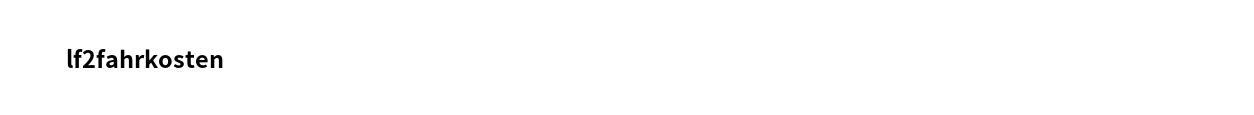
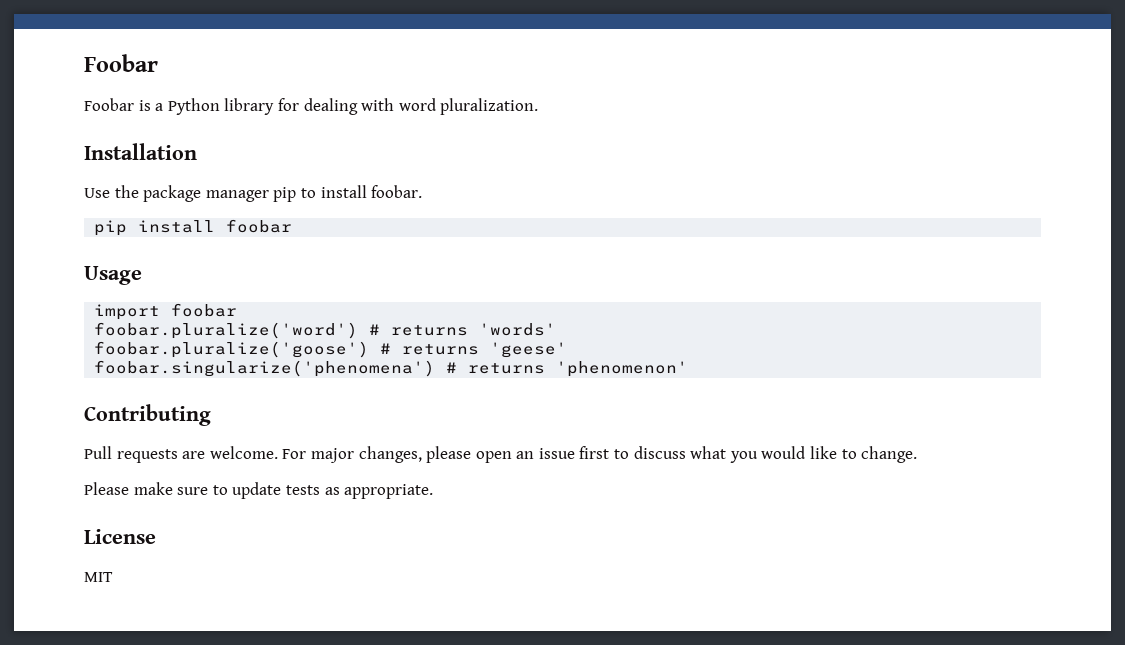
[66,48,224,68] lf2fahrkosten -> [84,54,158,72] [84,98,539,115] [84,143,197,160] [84,185,423,202] [94,219,293,236] [84,266,142,285] [94,303,238,320] [94,322,557,339] [94,341,568,358] [94,360,689,377] [84,404,211,426] [84,446,918,463] [84,482,434,499] [84,529,156,544] [84,572,113,582] Foobar // Foobar is a Python library for dealing with word pluralization. // Installation // Use the package manager pip to install foobar. // pip install foobar // Usage // import foobar // foobar.pluralize('word') # returns 'words' // foobar.pluralize('goose') # returns 'geese' // foobar.singularize('phenomena') # returns 'phenomenon' // Contributing // Pull requests are welcome. For major changes, please open an issue first to discuss what you would like to change. // Please make sure to update tests as appropriate. // License // MIT

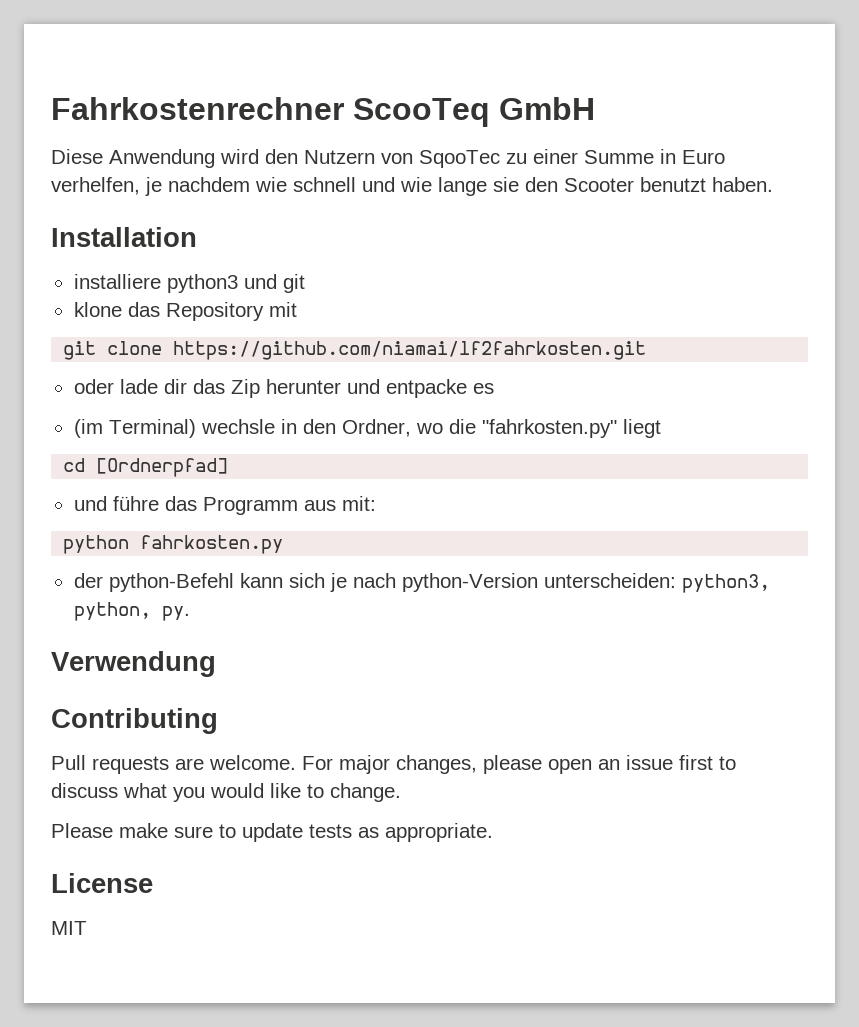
[84,54,158,72] [84,98,539,115] [84,143,197,160] [84,185,423,202] [94,219,293,236] [84,266,142,285] [94,303,238,320] [94,322,557,339] [94,341,568,358] [94,360,689,377] Foobar // Foobar is a Python library for dealing with word pluralization. // Installation // Use the package manager pip to install foobar. // pip install foobar // Usage // import foobar // foobar.pluralize('word') # returns 'words' // foobar.pluralize('goose') # returns 'geese' // foobar.singularize('phenomena') # returns 'phenomenon' -> [51,97,595,127] [51,149,725,168] [51,177,773,196] [51,227,197,247] [73,274,305,293] [73,302,297,321] [63,341,647,360] [73,379,494,398] [73,419,661,438] [63,458,229,477] [73,496,376,515] [63,535,284,554] [73,573,770,593] [73,602,190,621] [51,651,216,677] Fahrkostenrechner ScooTeq GmbH // Diese Anwendung wird den Nutzern von SqooTec zu einer Summe in Euro verhelfen, je nachdem wie schnell und wie lange sie den Scooter benutzt haben. // Installation // installiere python3 und git // klone das Repository mit // git clone https://github.com/niamai/lf2fahrkosten.git // oder lade dir das Zip herunter und entpacke es // (im Terminal) wechsle in den Ordner, wo die "fahrkosten.py" liegt // cd [Ordnerpfad] // und führe das Programm aus mit: // python fahrkosten.py // der python-Befehl kann sich je nach python-Version unterscheiden: python3, python, py. // Verwendung

